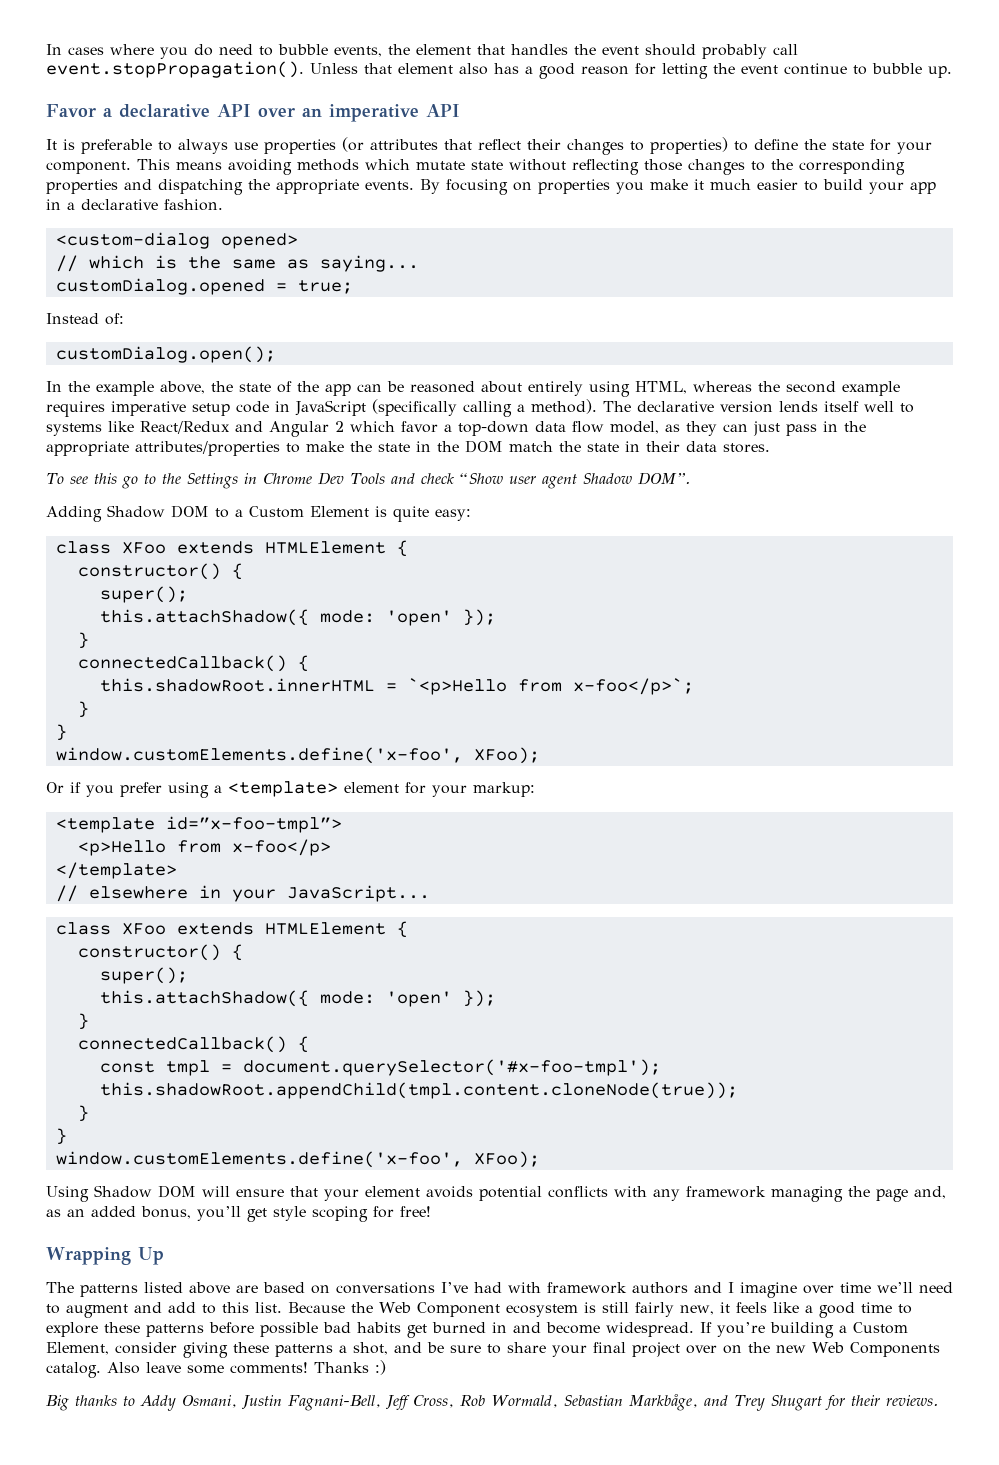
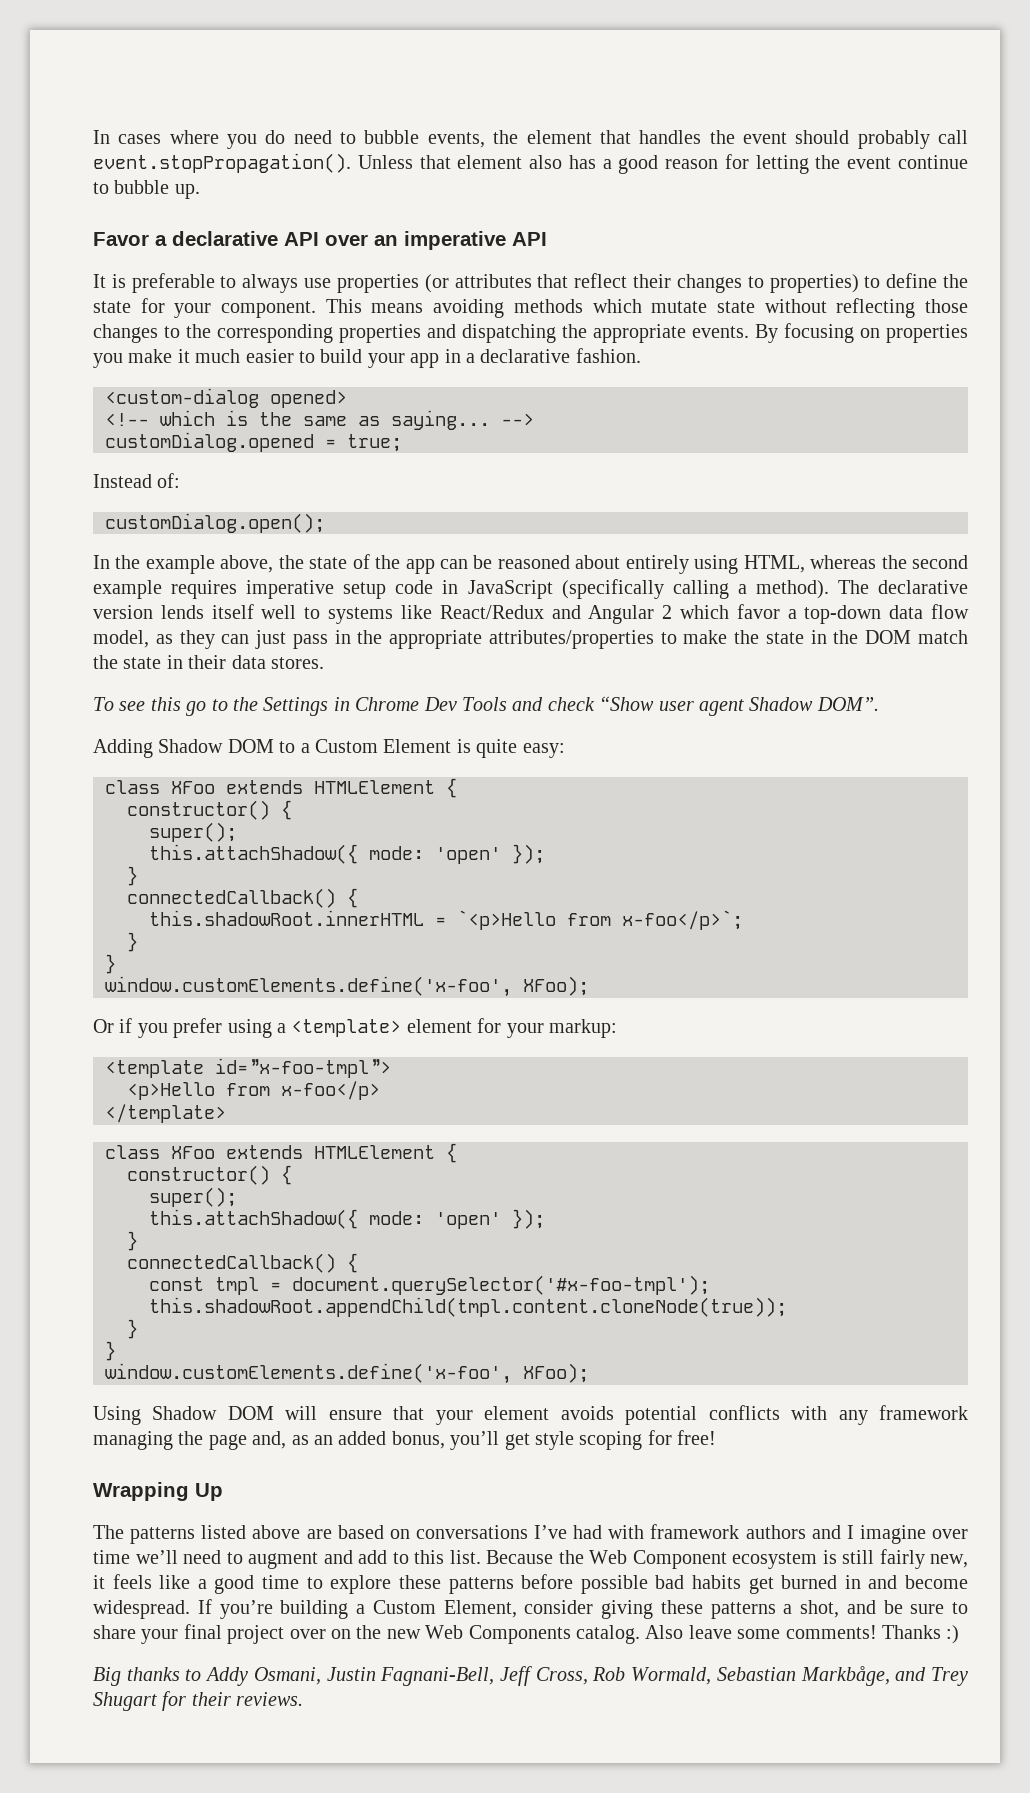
[55,255,78,272] // -> [105,413,149,426] <!--
(419, 263) none -> [501,413,534,426] -->
[55,885,430,902] // // elsewhere in your JavaScript... -> (226, 1113) none

